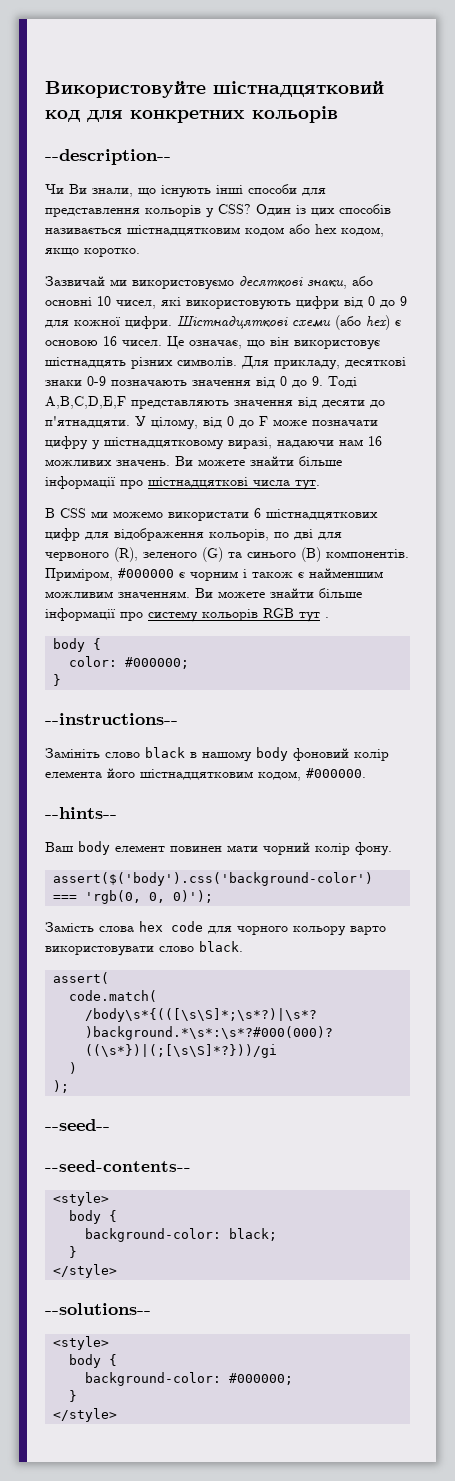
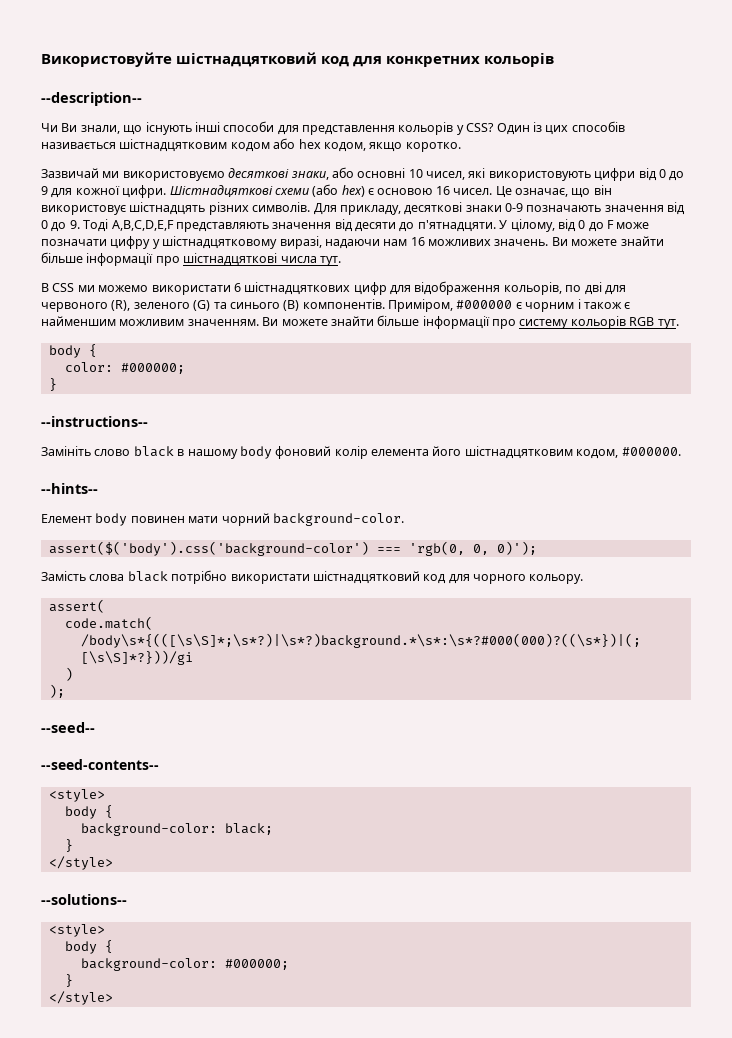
[299,612,329,622] тут . -> [657,319,679,329] тут.
[45,841,165,855] Ваш body елемент -> [41,513,128,526] Елемент body
[315,842,392,856] колір фону. -> [272,513,404,526] background-color.
[139,921,386,936] [45,941,243,956] hex code для чорного кольору варто використовувати слово black. -> [127,570,584,584] black потрібно використати шістнадцятковий код для чорного кольору.

